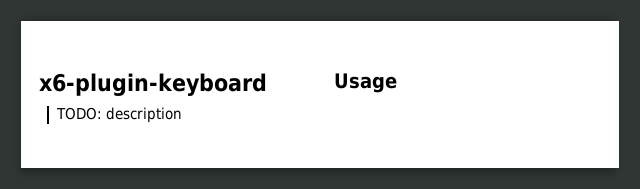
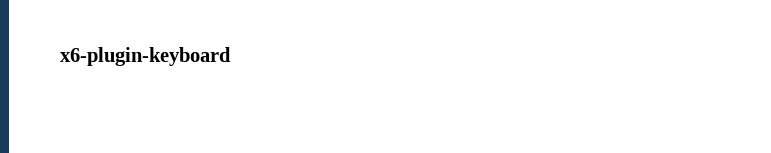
[55,107,182,123] [334,73,397,93] // TODO: description // Usage -> (231, 56) none

